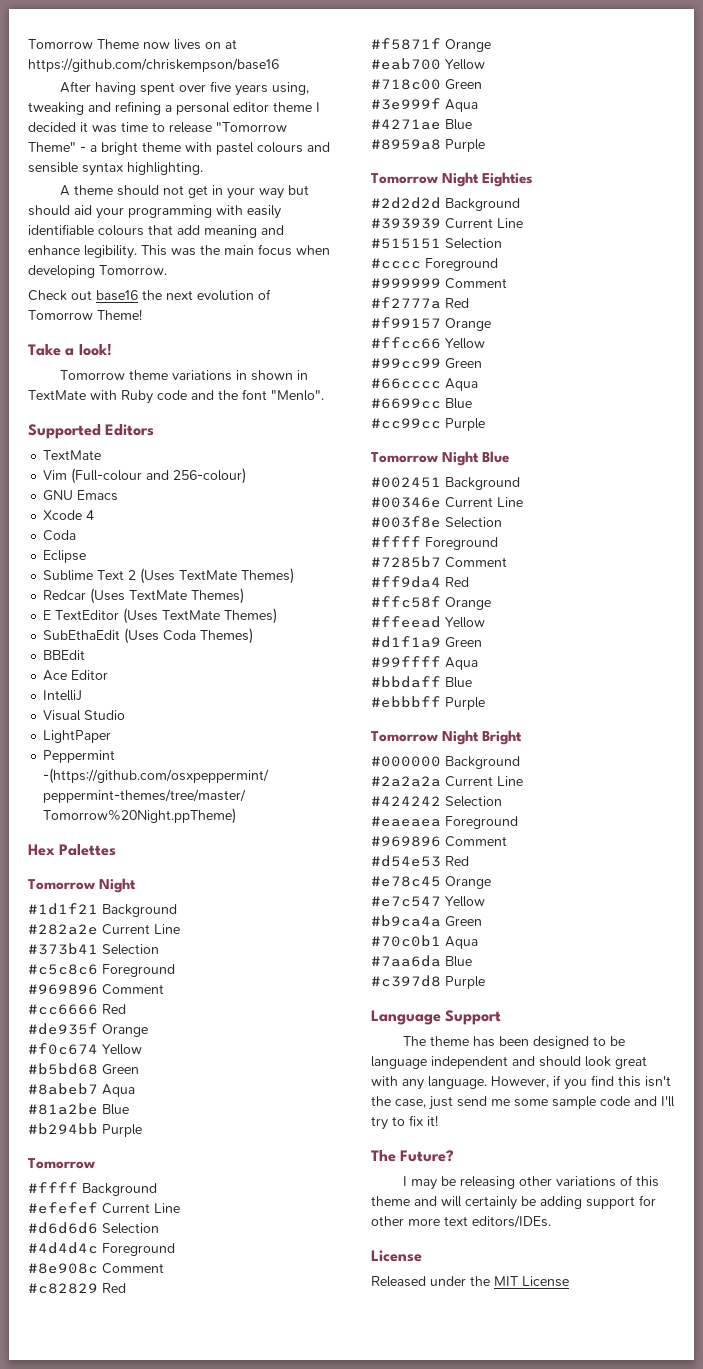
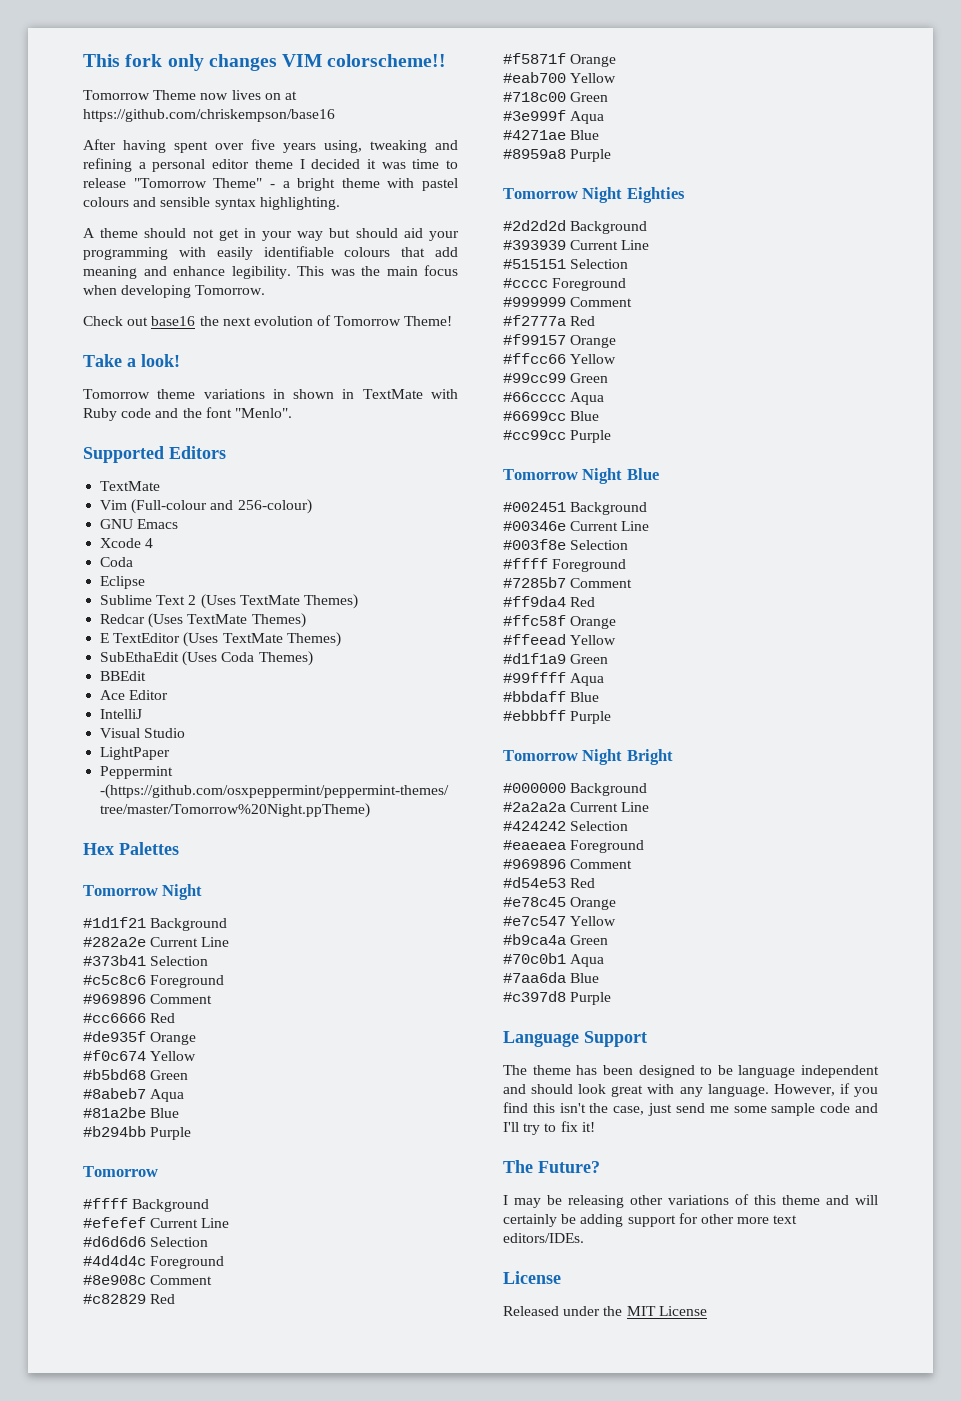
(28, 44) none -> [83,54,447,71] This fork only changes VIM colorscheme!! //

